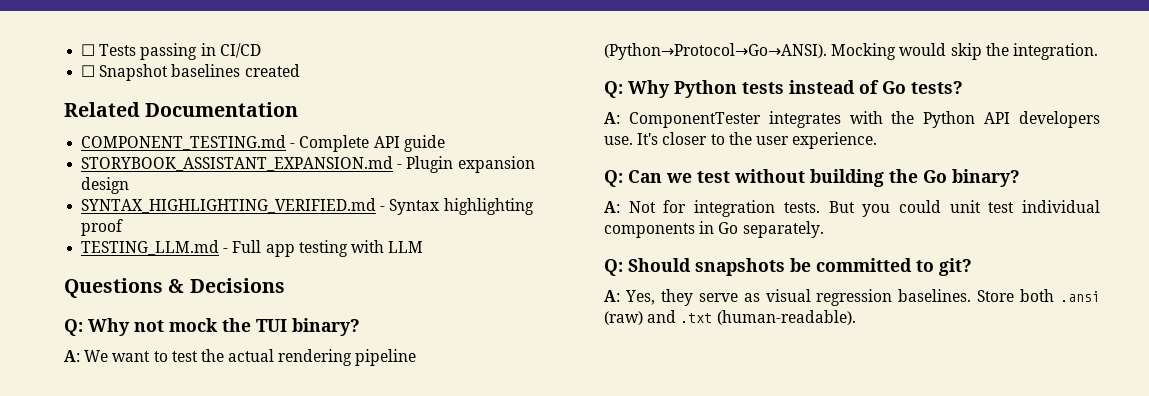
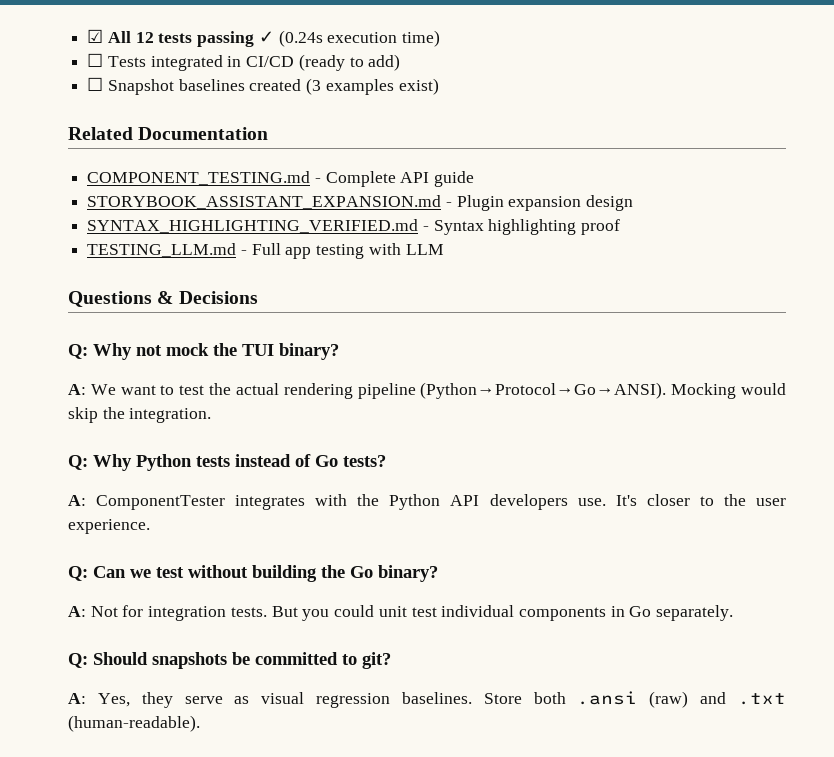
(81, 50) none -> [87,29,441,47] ☑ All 12 tests passing ✓ (0.24s execution time) //
[140,43,198,60] passing -> [150,55,223,71] integrated
(261, 50) none -> [298,54,401,71] (ready to add)
(300, 70) none -> [306,78,439,95] (3 examples exist)

